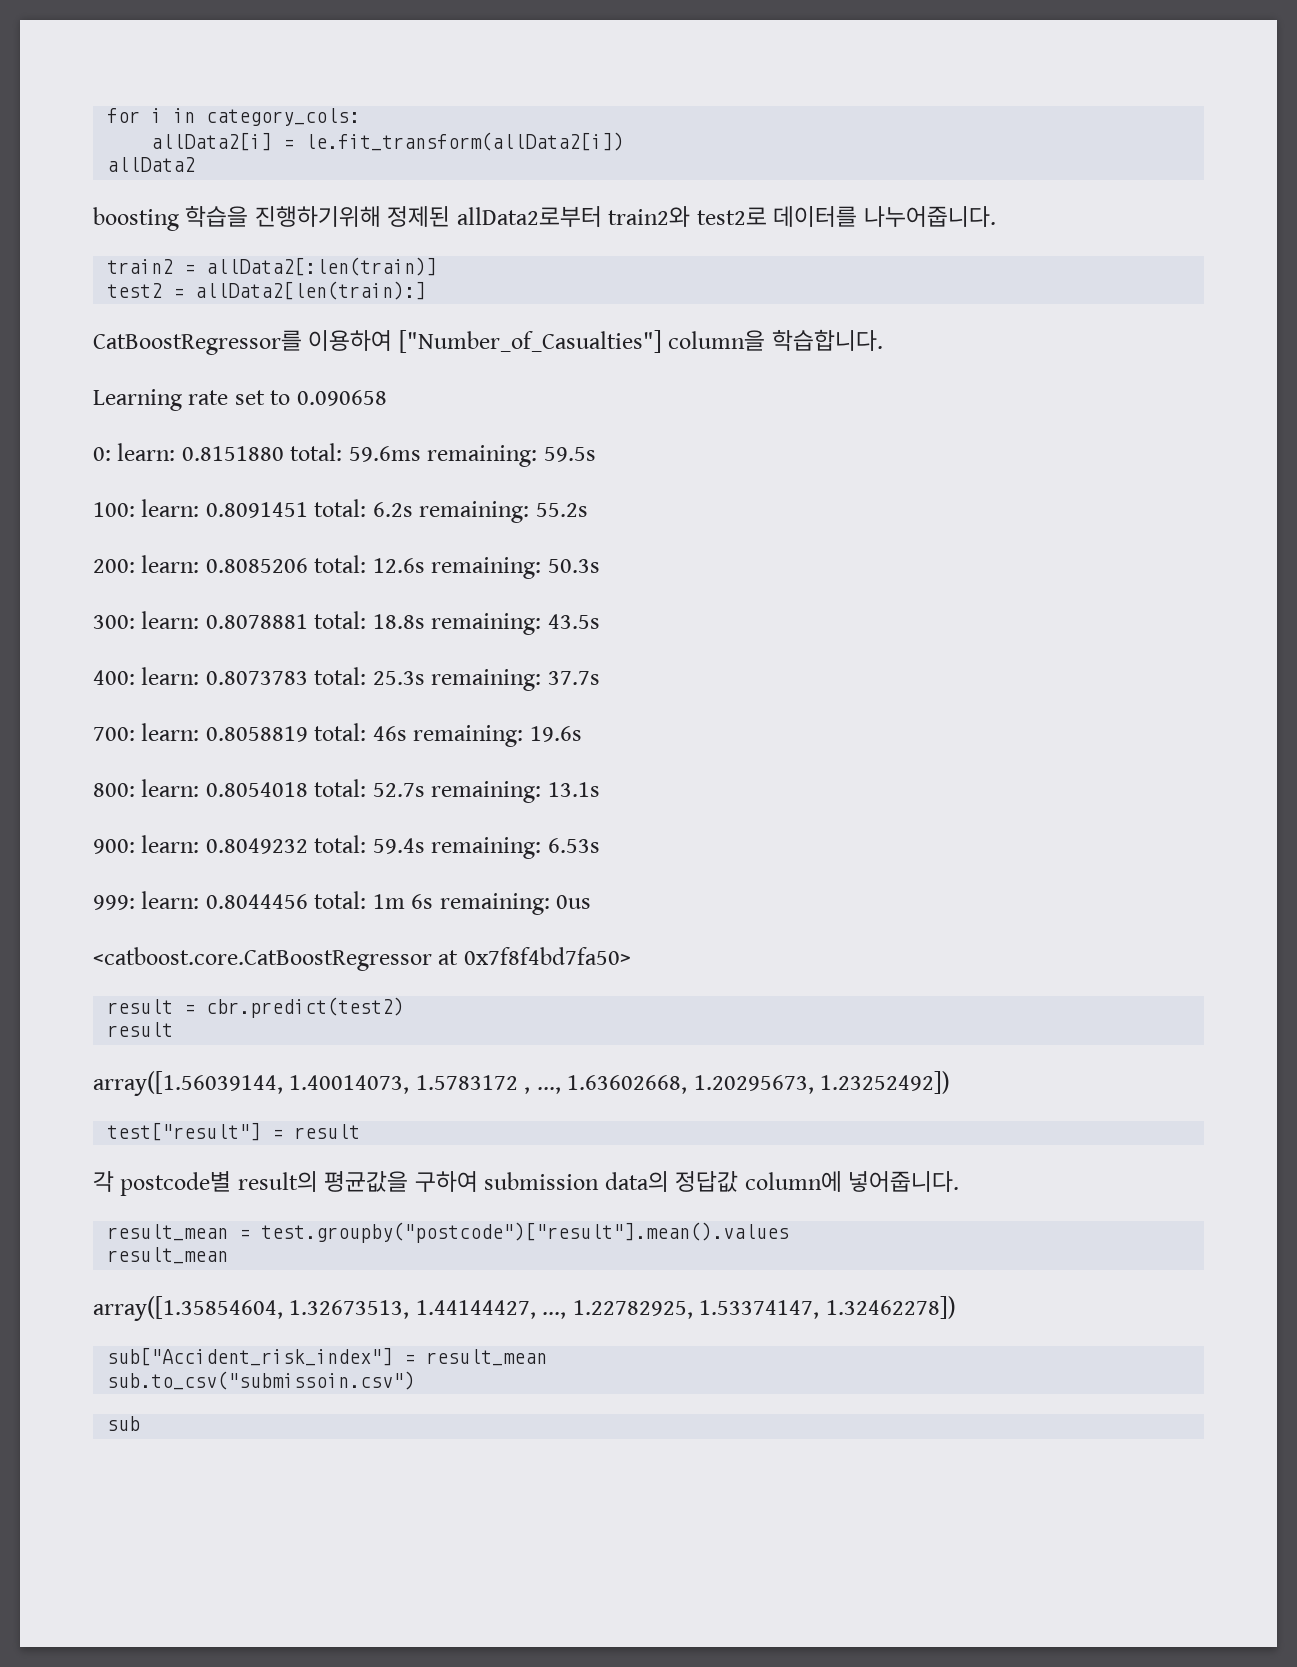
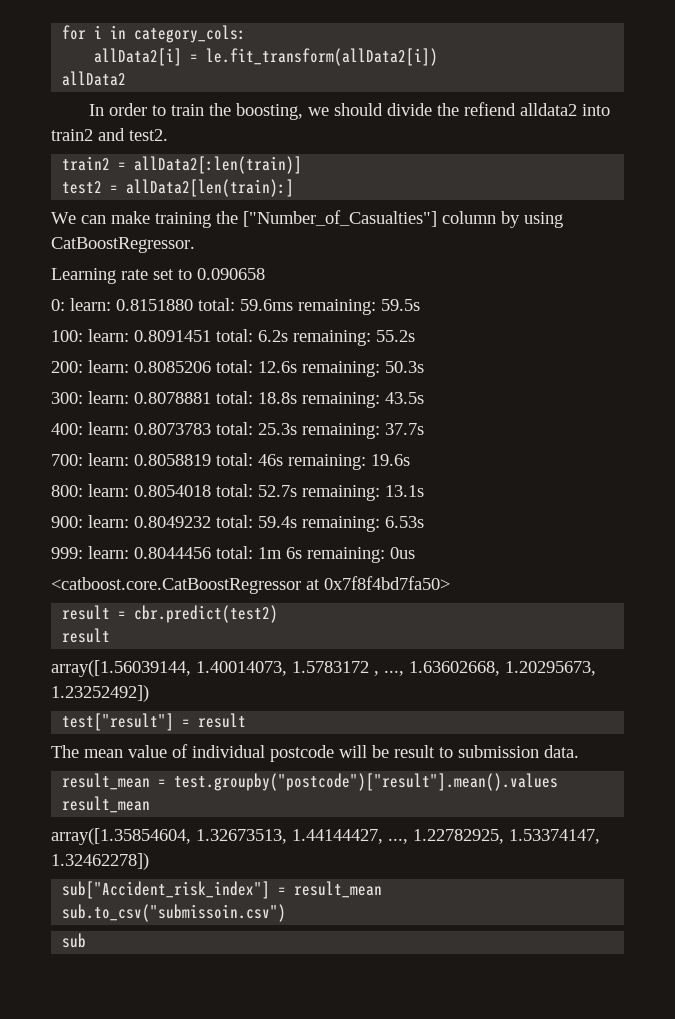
[93,205,996,231] boosting 학습을 진행하기위해 정제된 allData2로부터 train2와 test2로 데이터를 나누어줍니다. -> [89,102,611,120] [51,128,168,141] In order to train the boosting, we should divide the refiend alldata2 into train2 and test2.
[93,329,883,355] CatBoostRegressor를 이용하여 ["Number_of_Casualties"] column을 학습합니다. -> [51,210,563,228] [51,237,195,253] We can make training the ["Number_of_Casualties"] column by using CatBoostRegressor.
[93,1171,960,1196] 각 postcode별 result의 평균값을 구하여 submission data의 정답값 column에 넣어줍니다. -> [51,744,579,762] The mean value of individual postcode will be result to submission data.

